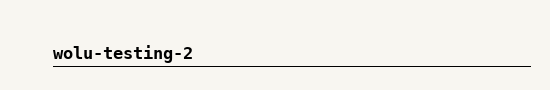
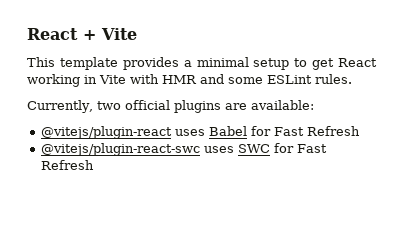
[53,45,193,63] wolu-testing-2 -> [27,28,137,40] [27,57,377,70] [27,74,352,87] [27,100,314,113] [40,126,360,139] [40,143,327,156] [40,160,94,170] React + Vite // This template provides a minimal setup to get React working in Vite with HMR and some ESLint rules. // Currently, two official plugins are available: // @vitejs/plugin-react uses Babel for Fast Refresh // @vitejs/plugin-react-swc uses SWC for Fast Refresh

